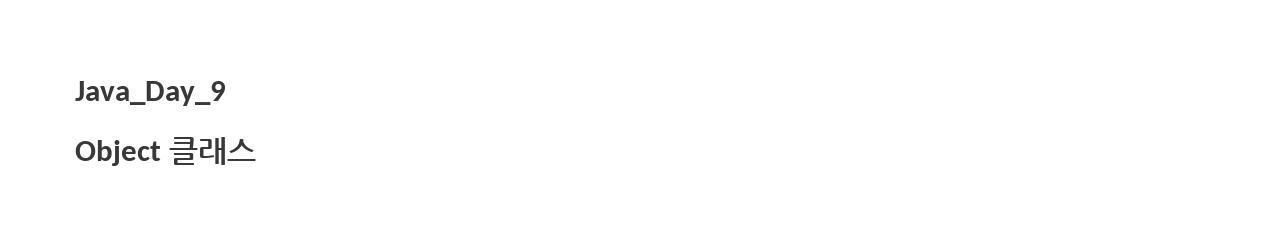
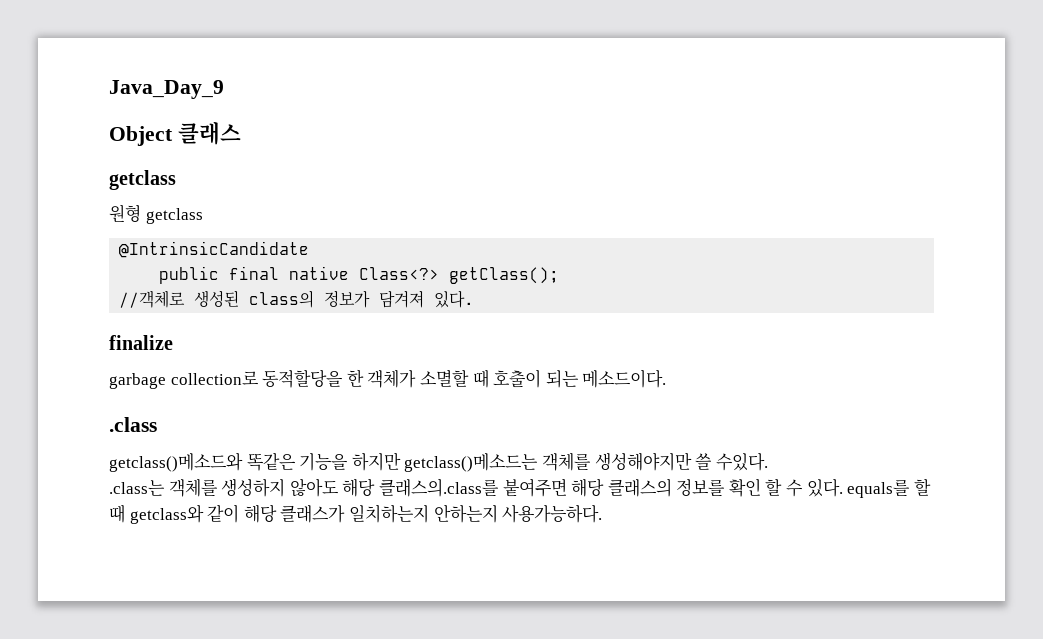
(257, 151) none -> [109,170,176,190] [109,204,203,224] [119,241,310,258] [159,266,560,284] [119,290,475,308] [109,335,173,350] [109,369,667,389] [109,417,157,432] [109,452,768,472] [109,478,931,498] [109,504,603,524] // getclass // 원형 getclass // @IntrinsicCandidate // public final native Class<?> getClass(); // //객체로 생성된 class의 정보가 담겨져 있다. // finalize // garbage collection로 동적할당을 한 객체가 소멸할 때 호출이 되는 메소드이다. // .class // getclass()메소드와 똑같은 기능을 하지만 getclass()메소드는 객체를 생성해야지만 쓸 수있다. // .class는 객체를 생성하지 않아도 해당 클래스의.class를 붙여주면 해당 클래스의 정보를 확인 할 수 있다. equals를 할 때 getclass와 같이 해당 클래스가 일치하는지 안하는지 사용가능하다.

